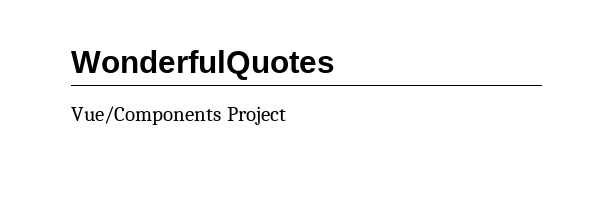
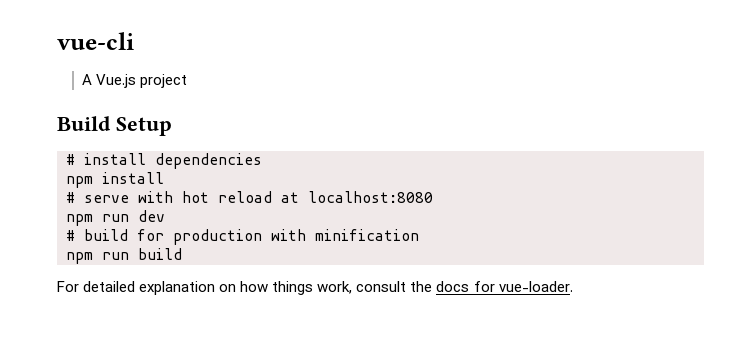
[71,50,335,80] [71,106,286,125] WonderfulQuotes // Vue/Components Project -> [57,32,134,50] [82,74,188,88] [57,116,172,136] [66,153,262,169] [66,172,164,188] [66,191,433,203] [66,210,165,226] [66,229,419,245] [66,248,182,264] [57,281,573,295] vue-cli // A Vue.js project // Build Setup // # install dependencies // npm install // # serve with hot reload at localhost:8080 // npm run dev // # build for production with minification // npm run build // For detailed explanation on how things work, consult the docs for vue-loader.

